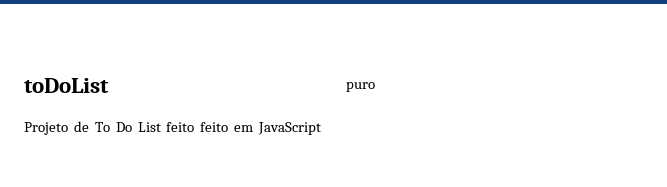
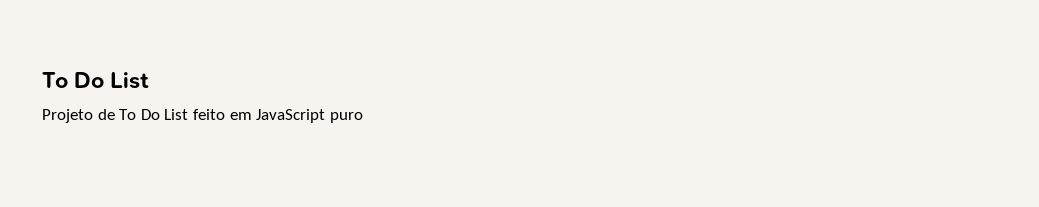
[24,78,109,93] toDoList -> [42,72,150,89] To Do List
[200,122,229,132] feito -> (225, 114) none

